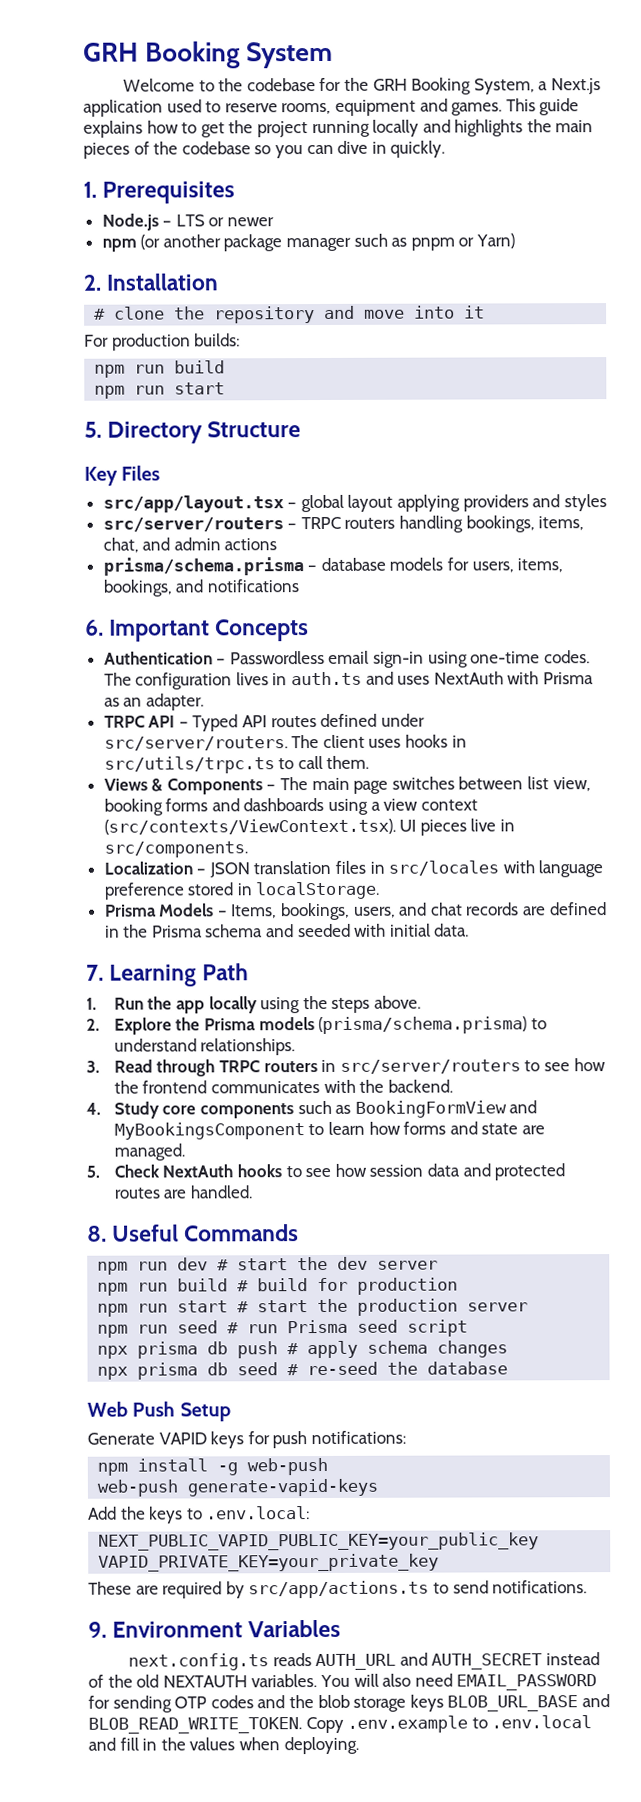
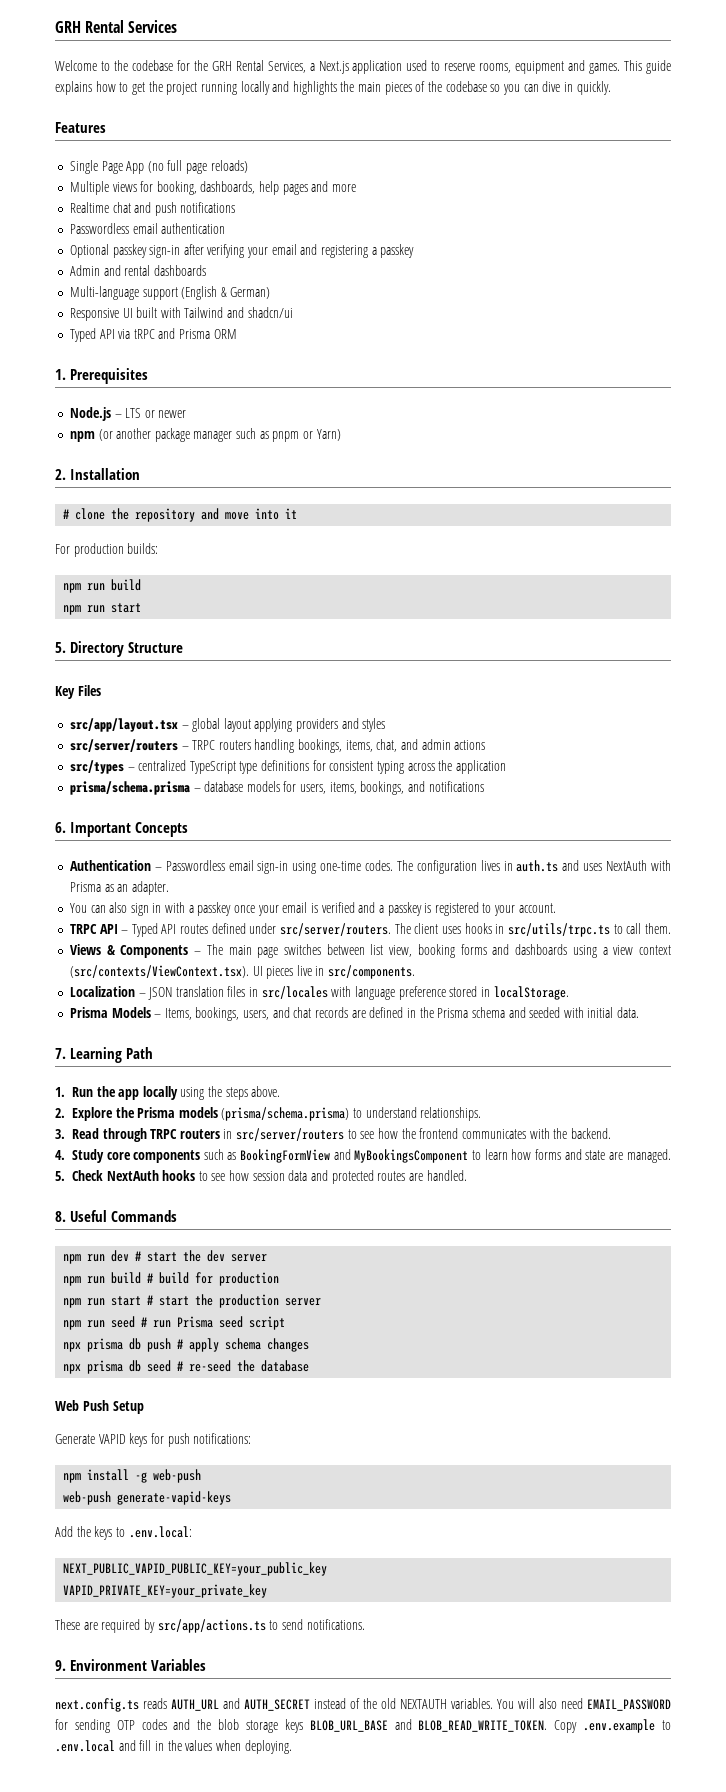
[83,41,334,69] GRH Booking System -> [55,20,178,33] GRH Rental Services
[411,77,535,95] Booking System, -> [235,60,306,73] Rental Services,
(446, 149) none -> [55,122,106,133] [69,160,248,174] [69,181,357,195] [69,202,236,216] [69,223,226,234] [69,244,415,258] [69,265,206,276] [69,286,271,300] [69,307,293,321] [69,328,237,342] // Features // Single Page App (no full page reloads) // Multiple views for booking, dashboards, help pages and more // Realtime chat and push notifications // Passwordless email authentication // Optional passkey sign-in after verifying your email and registering a passkey // Admin and rental dashboards // Multi-language support (English & German) // Responsive UI built with Tailwind and shadcn/ui // Typed API via tRPC and Prisma ORM
(278, 544) none -> [69,760,506,774] // src/types – centralized TypeScript type definitions for consistent typing across the application
(204, 702) none -> [69,902,556,916] // You can also sign in with a passkey once your email is verified and a passkey is registered to your account.

